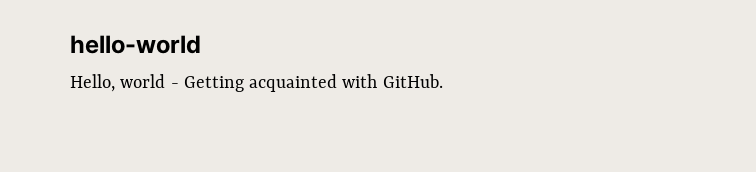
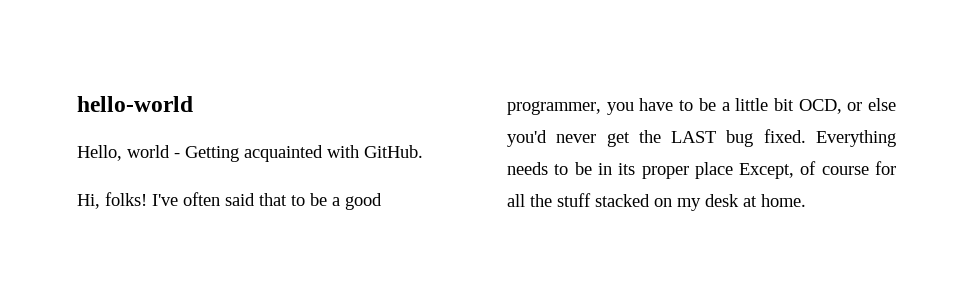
(443, 81) none -> [77,192,382,210] [507,98,896,115] [507,129,896,147] [507,161,896,179] [507,193,806,211] // Hi, folks! I've often said that to be a good programmer, you have to be a little bit OCD, or else you'd never get the LAST bug fixed. Everything needs to be in its proper place Except, of course for all the stuff stacked on my desk at home.

